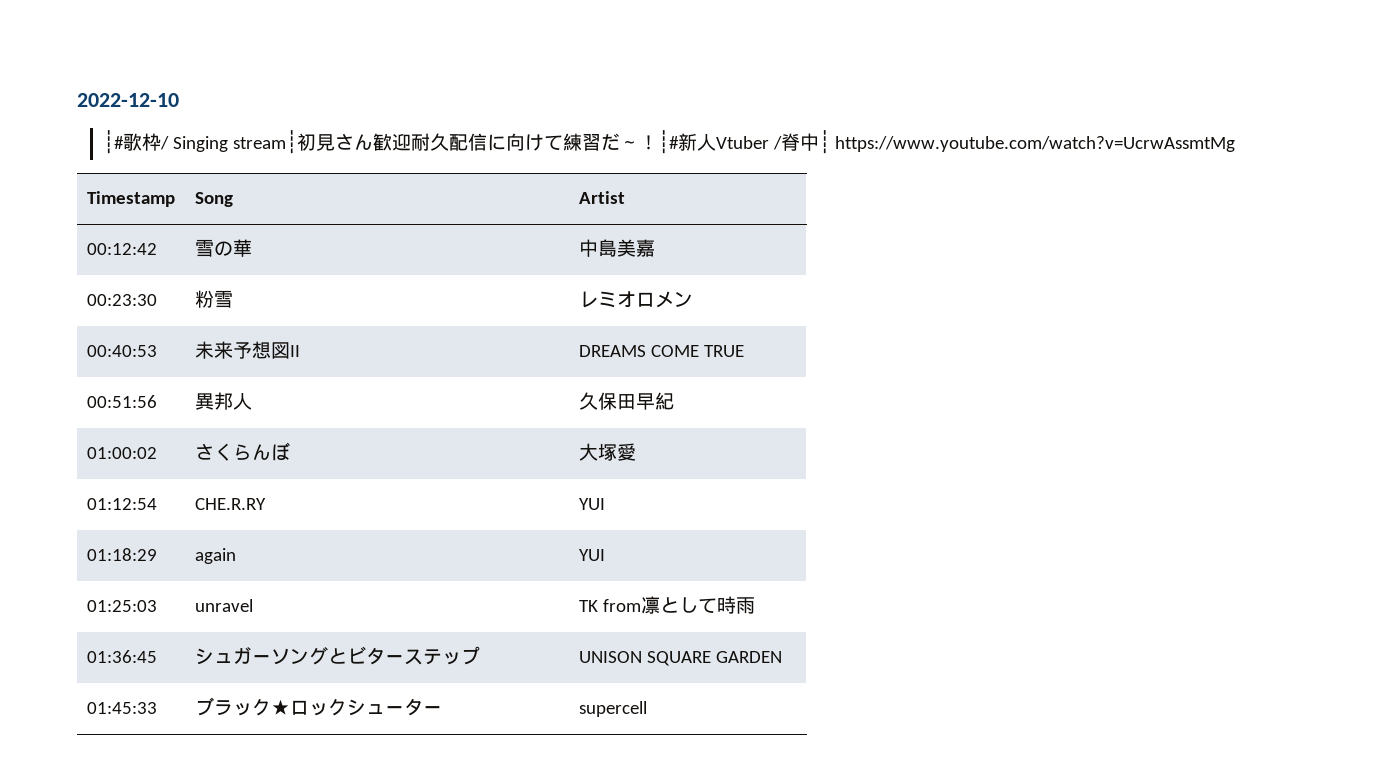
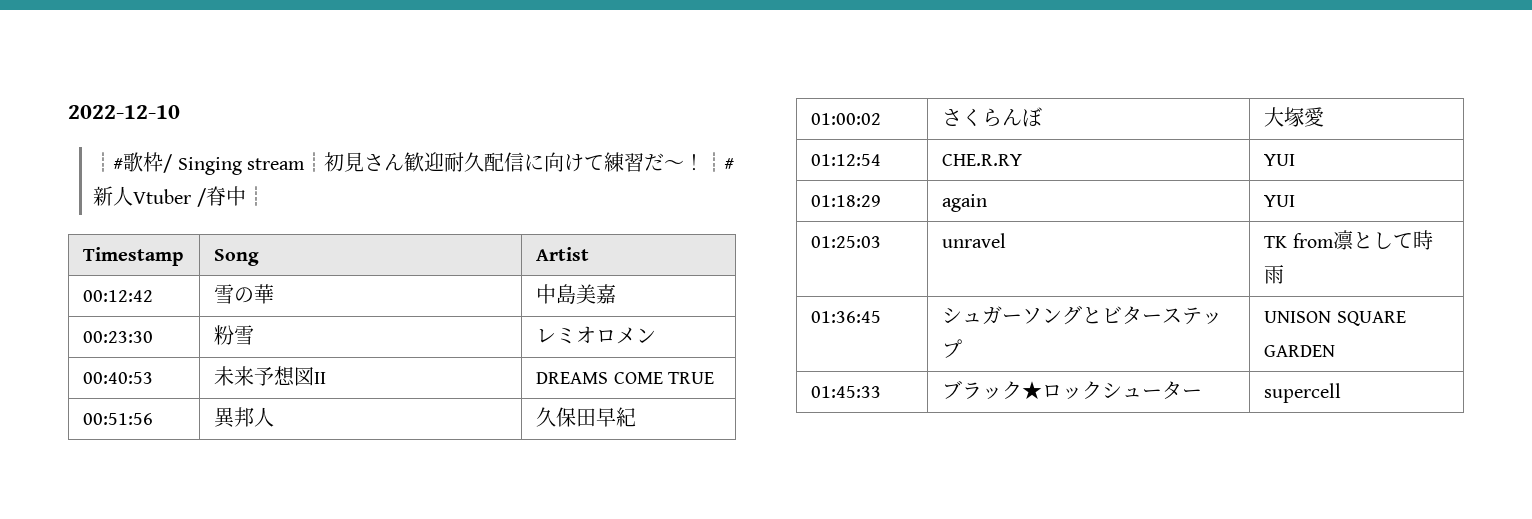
[834,136,1235,152] https://www.youtube.com/watch?v=UcrwAssmtMg -> (266, 196) none

